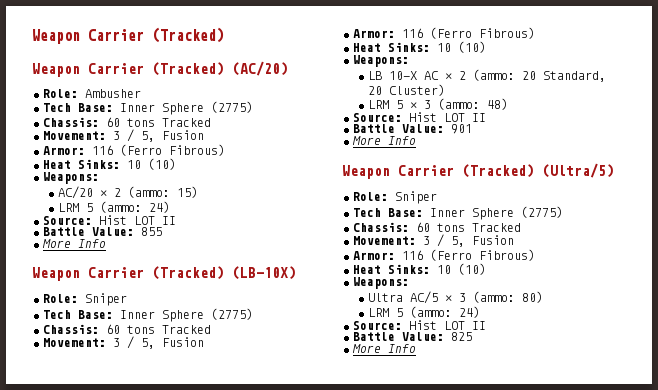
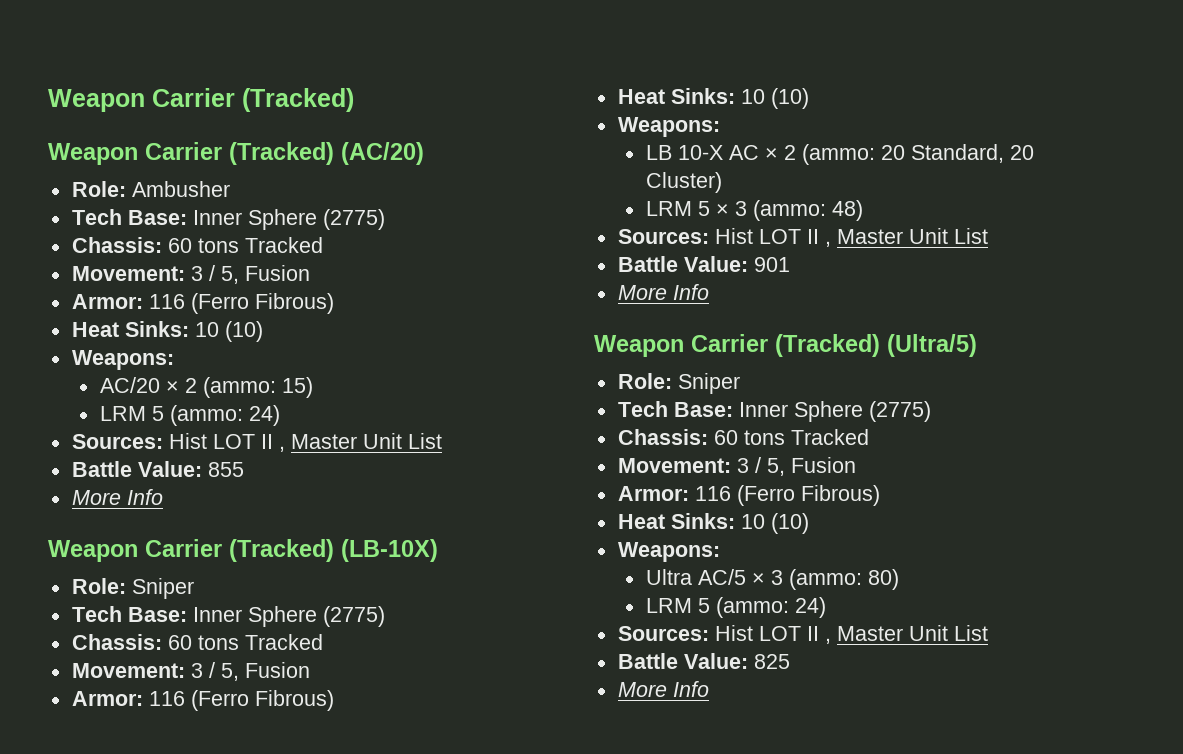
[43,215,176,225] Source: Hist LOT II -> [71,433,442,452] Sources: Hist LOT II , Master Unit List
[353,112,486,122] Source: Hist LOT II -> [617,228,988,247] Sources: Hist LOT II , Master Unit List
[353,320,486,330] Source: Hist LOT II -> [617,625,988,644] Sources: Hist LOT II , Master Unit List

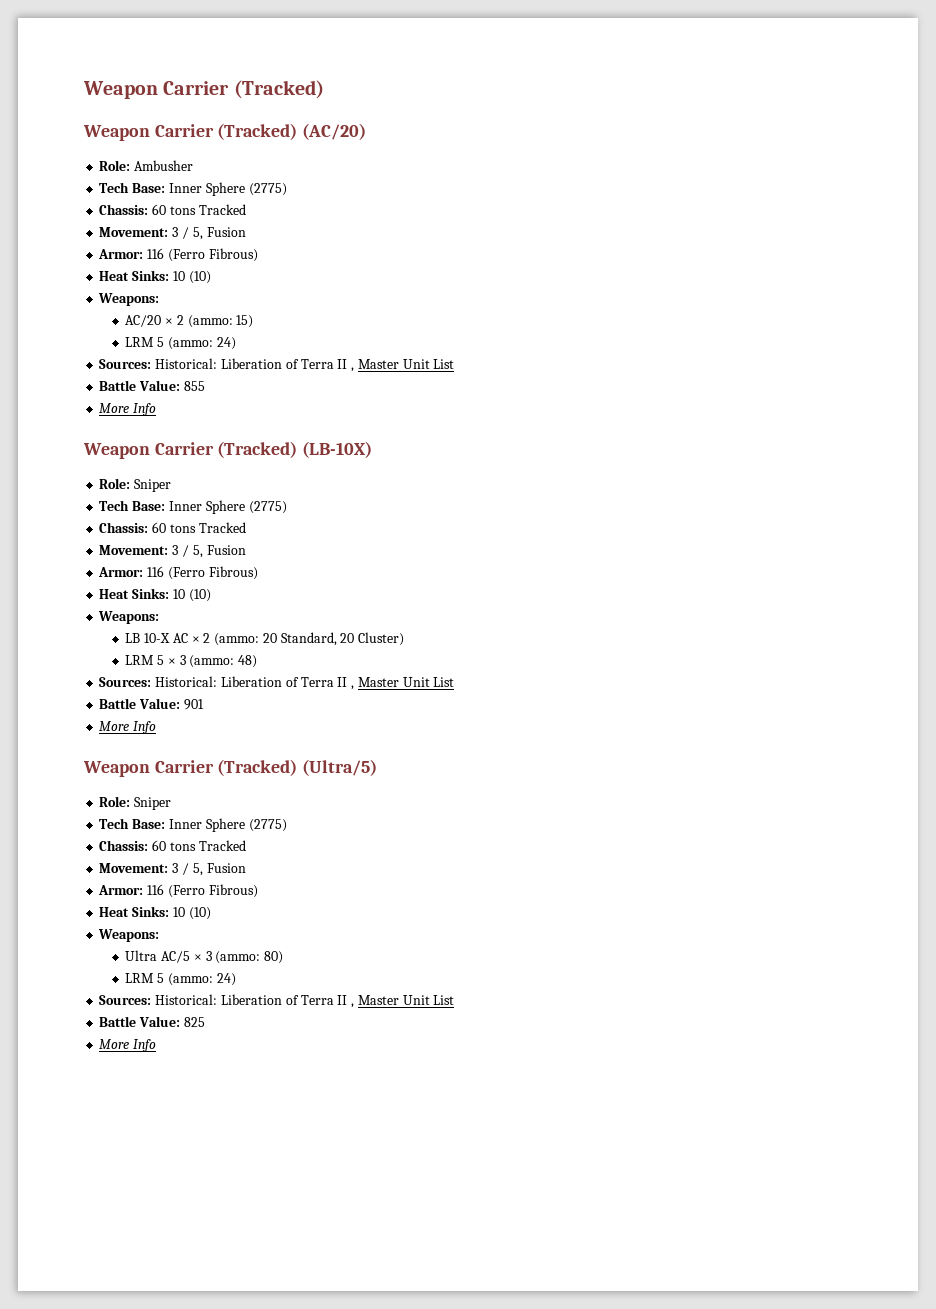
[168,433,255,449] Hist LOT -> [155,358,334,369] Historical: Liberation of Terra
[714,228,801,244] Hist LOT -> [155,676,334,687] Historical: Liberation of Terra
[714,625,801,641] Hist LOT -> [155,994,334,1005] Historical: Liberation of Terra

